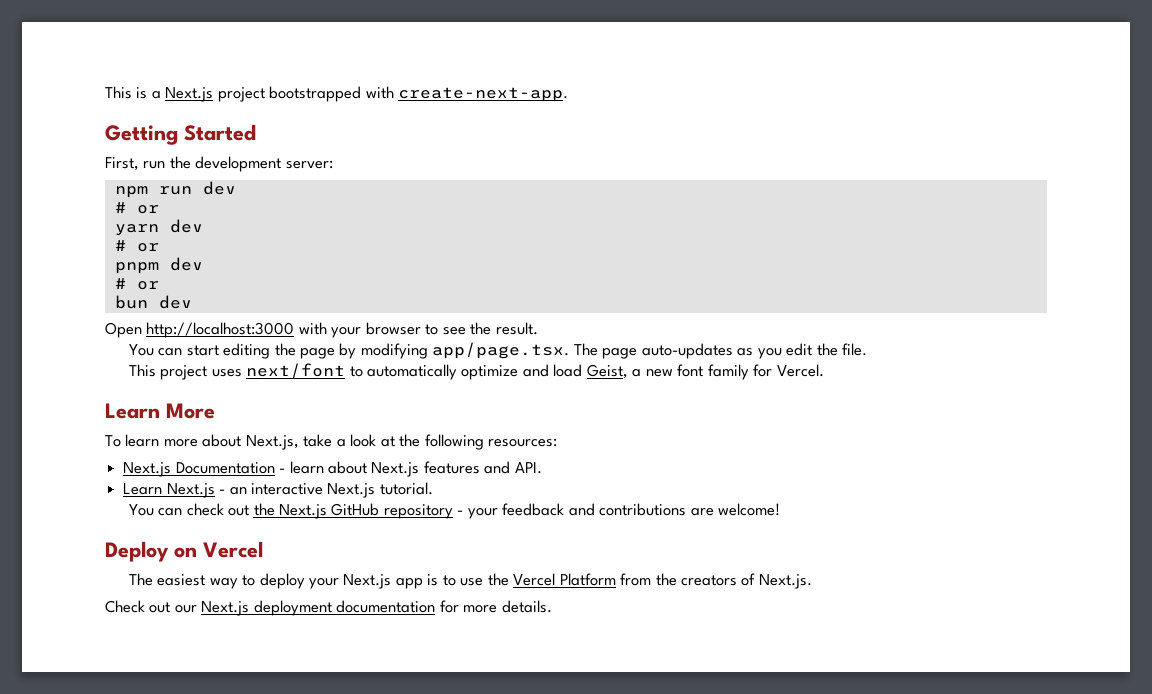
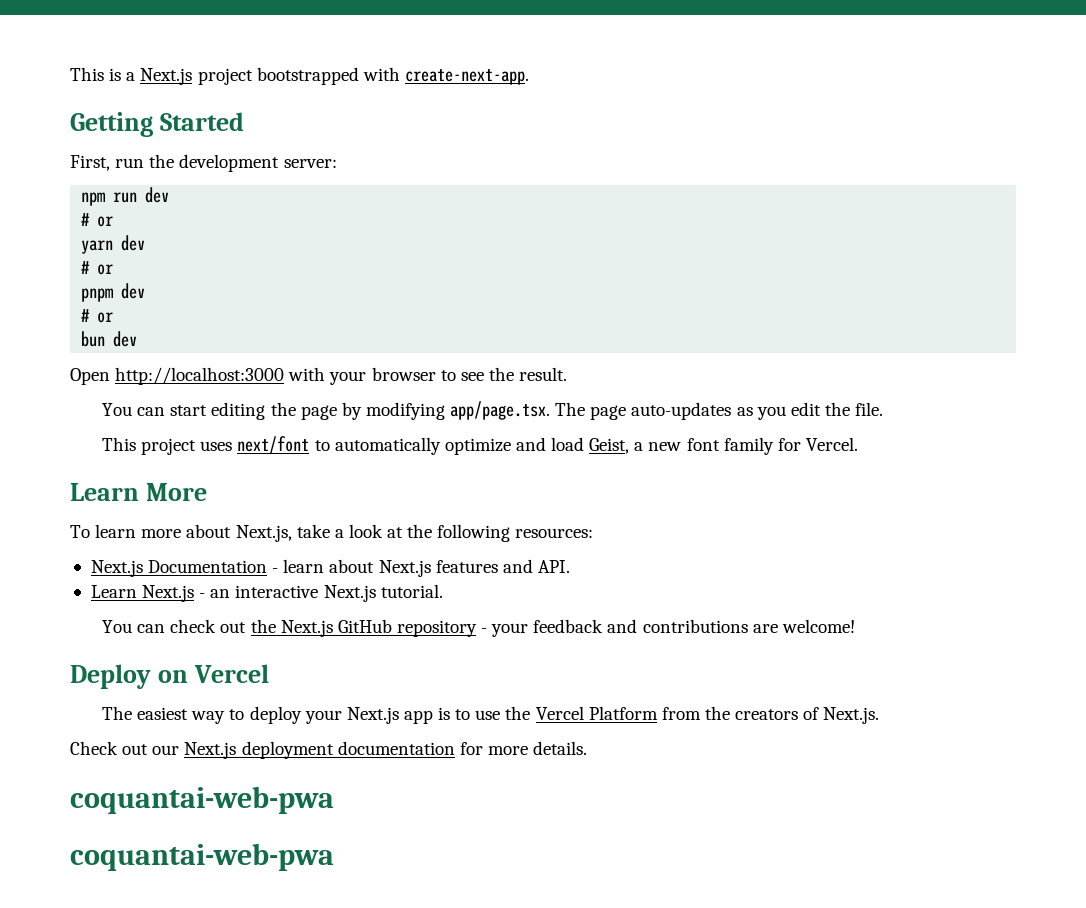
(552, 606) none -> [70,786,334,814] [70,843,334,871] // coquantai-web-pwa // coquantai-web-pwa

